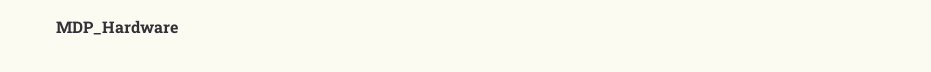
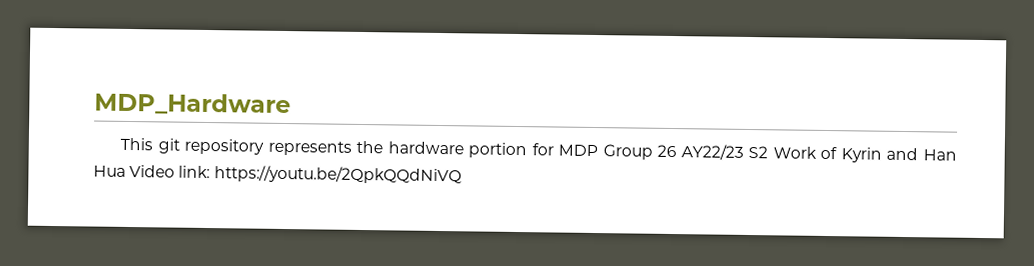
(178, 27) none -> [120,137,957,163] [93,164,462,185] // This git repository represents the hardware portion for MDP Group 26 AY22/23 S2 Work of Kyrin and Han Hua Video link: https://youtu.be/2QpkQQdNiVQ

